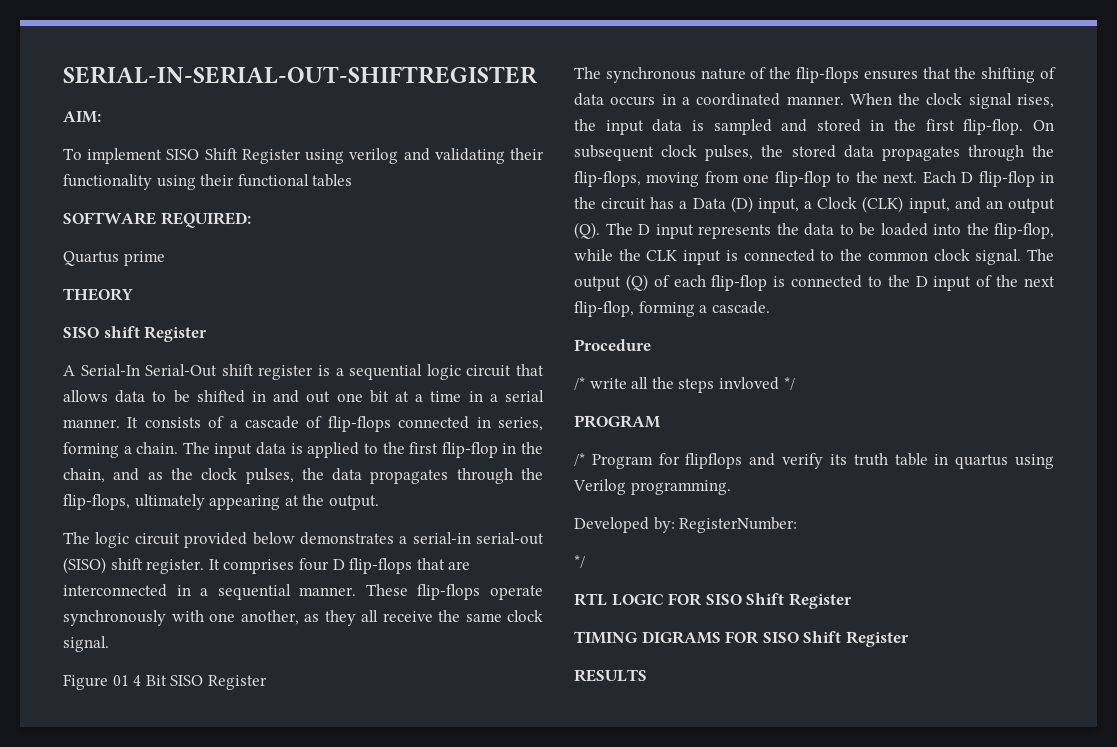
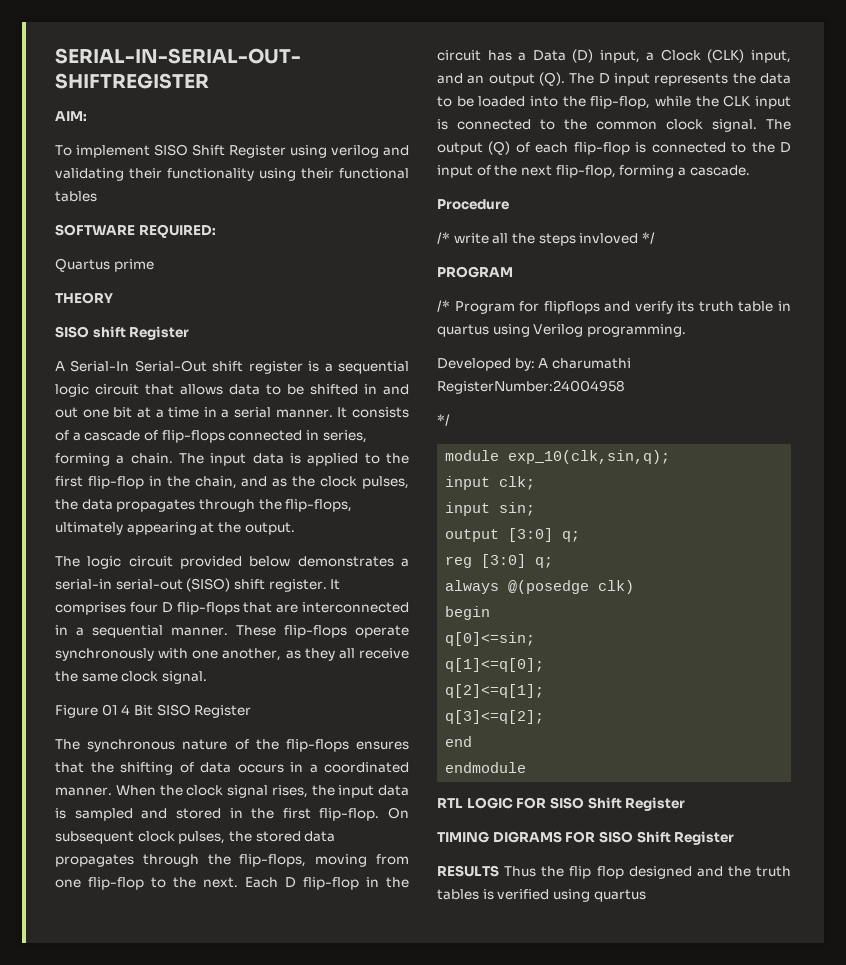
[679,517,798,533] [574,555,585,568] RegisterNumber: // */ -> [538,358,631,369] [437,380,625,394] [437,414,450,426] [445,450,671,464] [445,476,536,490] [445,502,536,516] [445,528,581,542] [445,554,554,568] [445,580,635,594] [445,606,491,620] [445,632,536,646] [445,658,545,672] [445,684,545,698] [445,710,545,724] [445,736,473,747] [445,762,527,773] A charumathi RegisterNumber:24004958 // */ // module exp_10(clk,sin,q); // input clk; // input sin; // output [3:0] q; // reg [3:0] q; // always @(posedge clk) // begin // q[0]<=sin; // q[1]<=q[0]; // q[2]<=q[1]; // q[3]<=q[2]; // end // endmodule
(647, 675) none -> [504,866,791,879] [437,889,646,902] Thus the flip flop designed and the truth tables is verified using quartus

